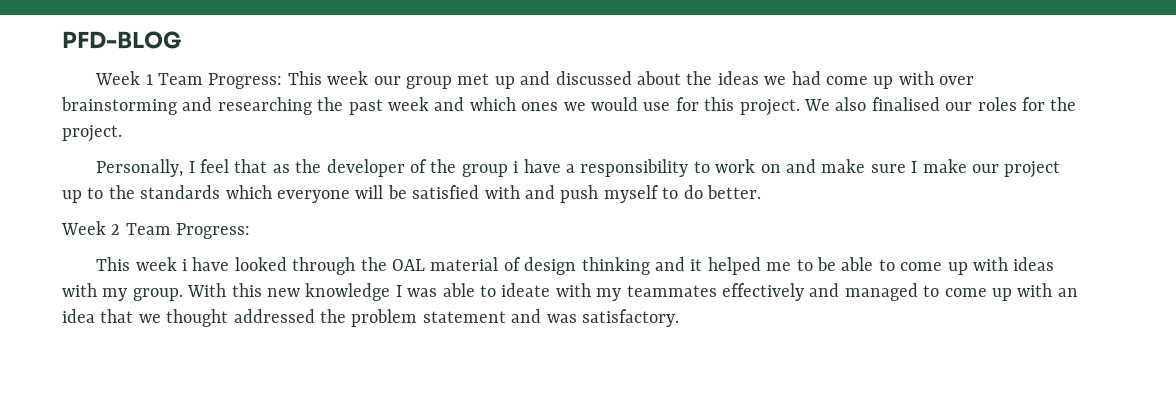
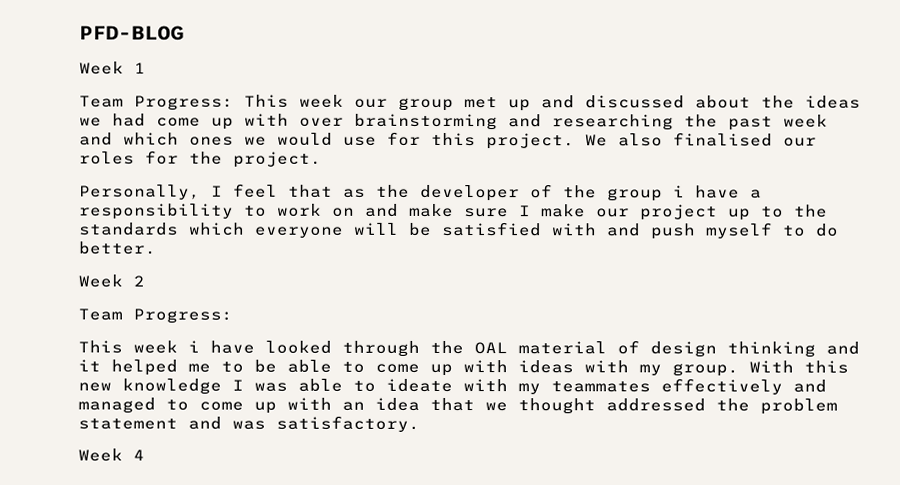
(153, 79) none -> (146, 68) //
(121, 229) none -> (145, 281) //
(679, 318) none -> [78,448,145,462] // Week 4

